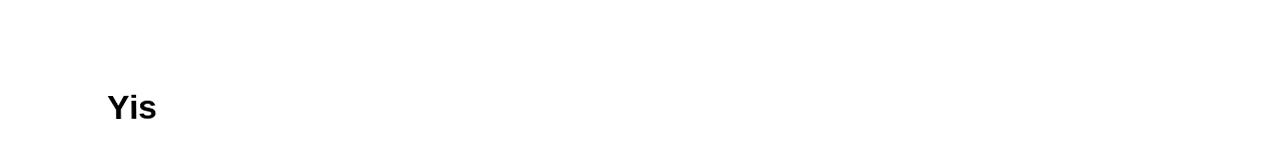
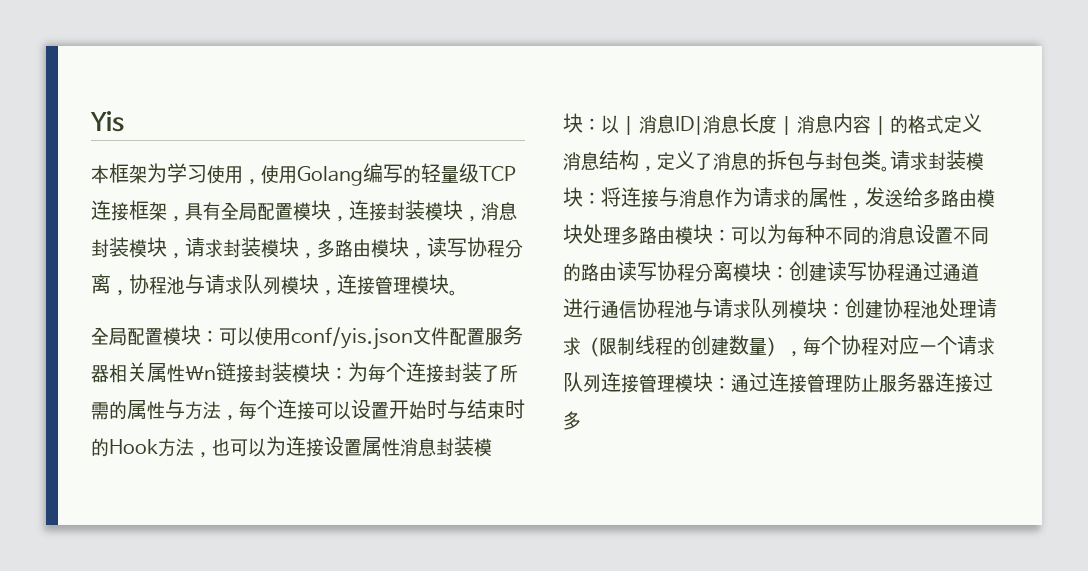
(158, 107) none -> [91,163,516,186] [91,200,517,222] [91,237,523,259] [91,274,458,296] [91,325,523,350] [91,362,518,383] [91,399,525,421] [91,436,492,458] [563,113,983,135] [563,150,984,172] [563,187,995,209] [563,224,989,245] [563,261,979,282] [563,298,997,319] [563,335,995,357] [563,372,993,393] [563,411,581,430] // 本框架为学习使用，使用Golang编写的轻量级TCP连接框架，具有全局配置模块，连接封装模块，消息封装模块，请求封装模块，多路由模块，读写协程分离，协程池与请求队列模块，连接管理模块。 // 全局配置模块：可以使用conf/yis.json文件配置服务器相关属性\n链接封装模块：为每个连接封装了所需的属性与方法，每个连接可以设置开始时与结束时的Hook方法，也可以为连接设置属性消息封装模块：以 | 消息ID|消息长度 | 消息内容 | 的格式定义消息结构，定义了消息的拆包与封包类。请求封装模块：将连接与消息作为请求的属性，发送给多路由模块处理多路由模块：可以为每种不同的消息设置不同的路由读写协程分离模块：创建读写协程通过通道进行通信协程池与请求队列模块：创建协程池处理请求（限制线程的创建数量），每个协程对应一个请求队列连接管理模块：通过连接管理防止服务器连接过多

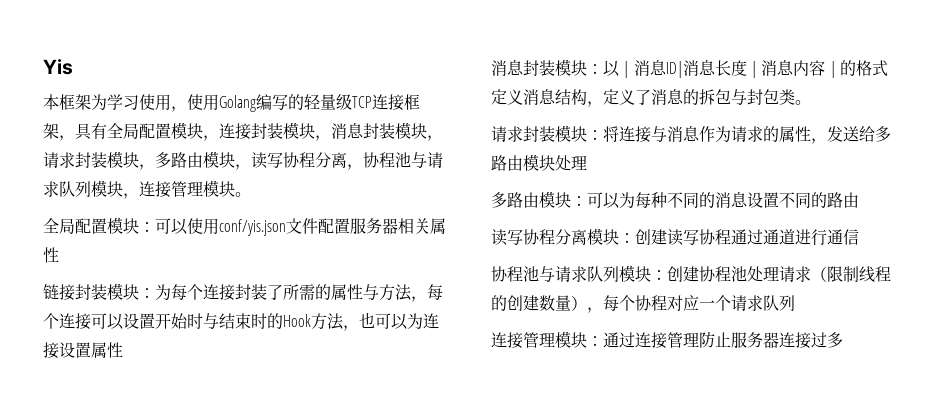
[185,366,216,380] \n -> (59, 255) //
(400, 447) none -> (123, 350) //
(890, 169) none -> (811, 102) //
(621, 235) none -> (587, 162) //
(617, 272) none -> (859, 200) //
(637, 309) none -> (859, 237) //
(601, 383) none -> (795, 303) //

